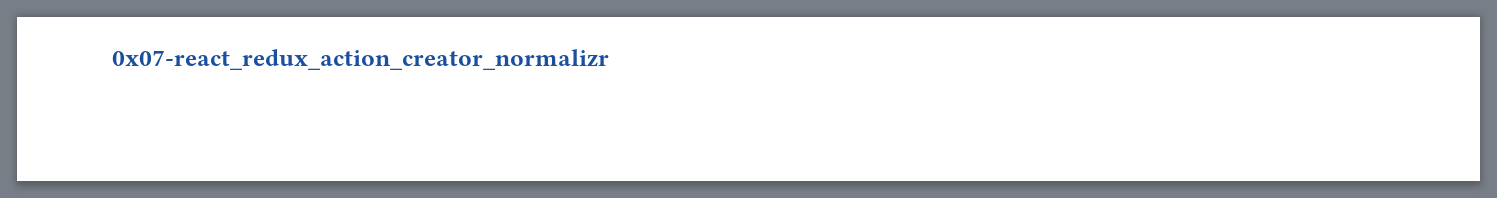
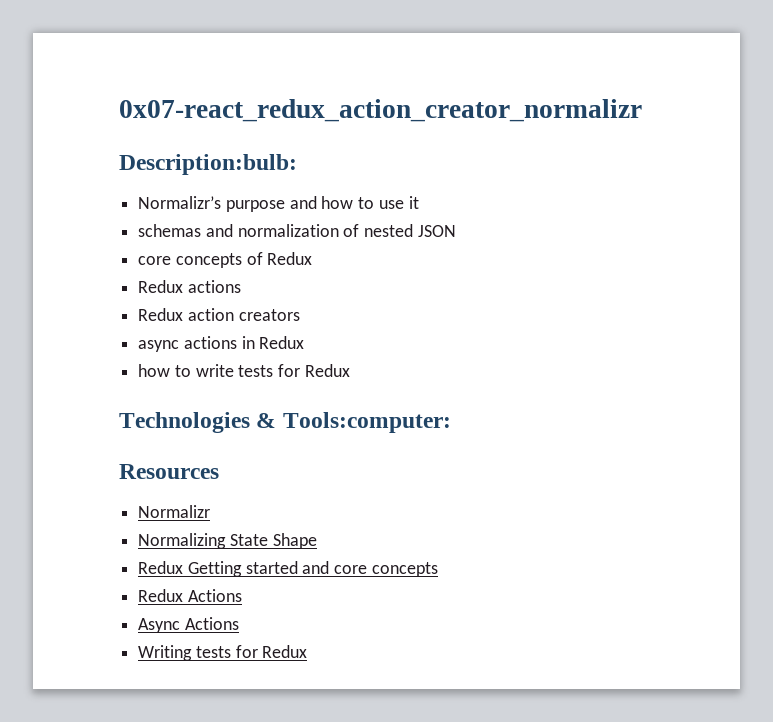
(609, 59) none -> [119,154,297,175] [138,196,419,212] [138,224,456,237] [138,252,313,268] [138,280,241,293] [138,308,300,321] [138,336,305,352] [138,364,350,377] [119,412,451,433] [119,464,219,479] [138,505,211,518] [138,533,317,549] [138,561,438,577] [138,589,242,602] [138,617,239,633] [138,645,308,661] // Description:bulb: // Normalizr’s purpose and how to use it // schemas and normalization of nested JSON // core concepts of Redux // Redux actions // Redux action creators // async actions in Redux // how to write tests for Redux // Technologies & Tools:computer: // Resources // Normalizr // Normalizing State Shape // Redux Getting started and core concepts // Redux Actions // Async Actions // Writing tests for Redux

